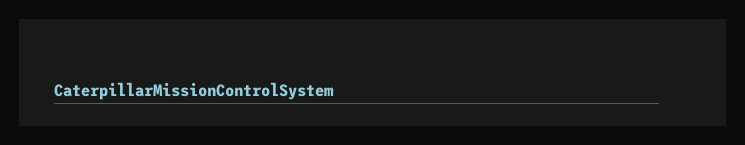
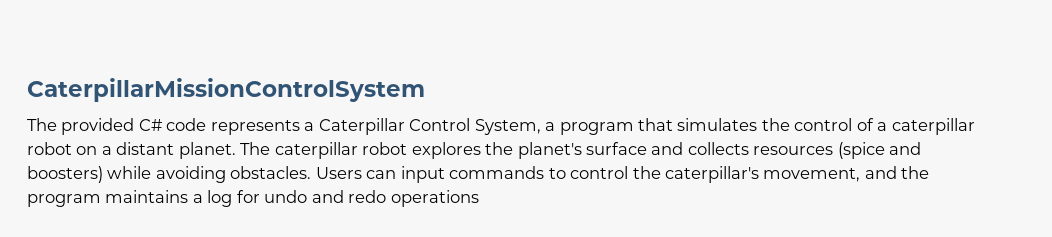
(334, 91) none -> [27,118,975,135] [27,142,922,159] [27,166,930,183] [27,190,479,207] // The provided C# code represents a Caterpillar Control System, a program that simulates the control of a caterpillar robot on a distant planet. The caterpillar robot explores the planet's surface and collects resources (spice and boosters) while avoiding obstacles. Users can input commands to control the caterpillar's movement, and the program maintains a log for undo and redo operations

